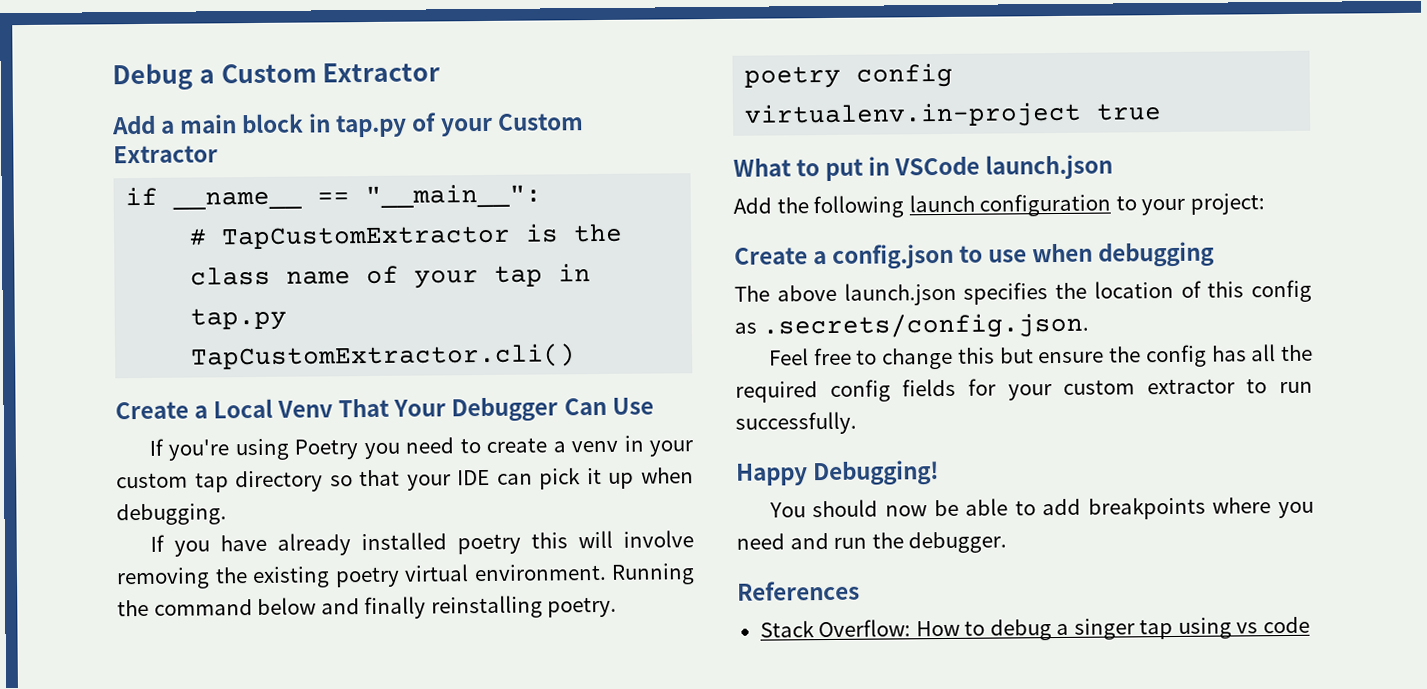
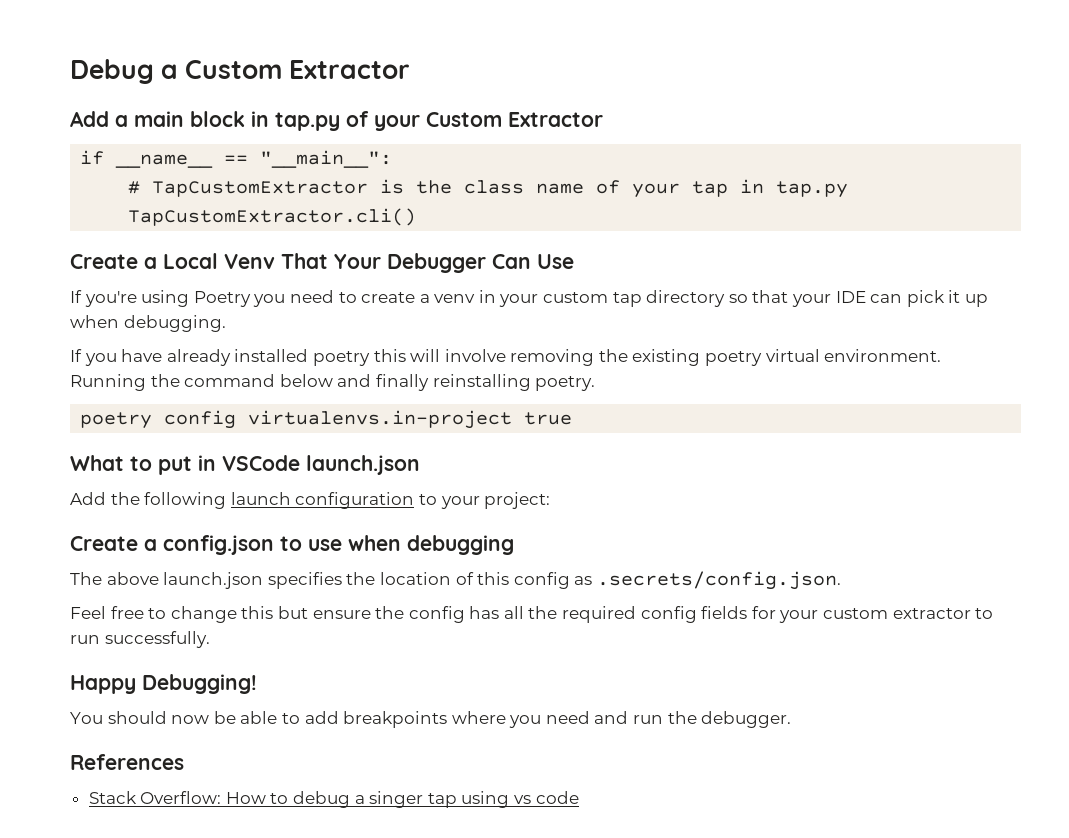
[744,101,1083,129] virtualenv.in-project -> [248,410,513,429] virtualenvs.in-project

